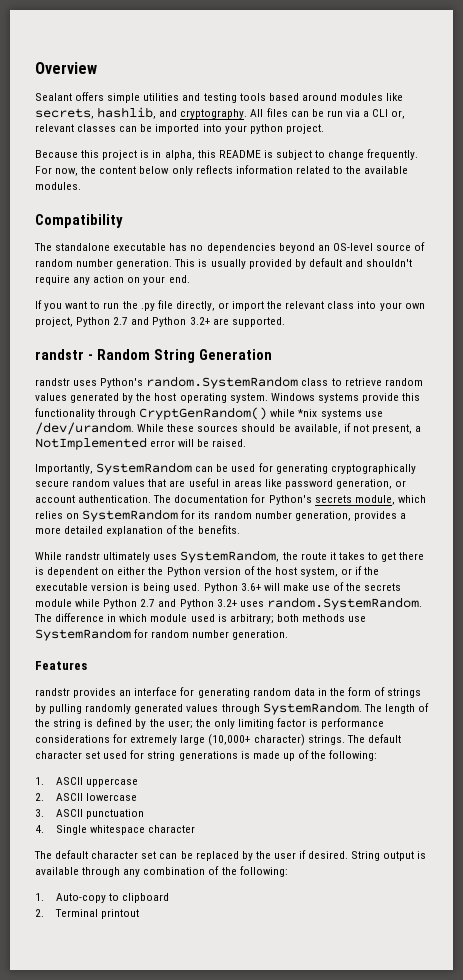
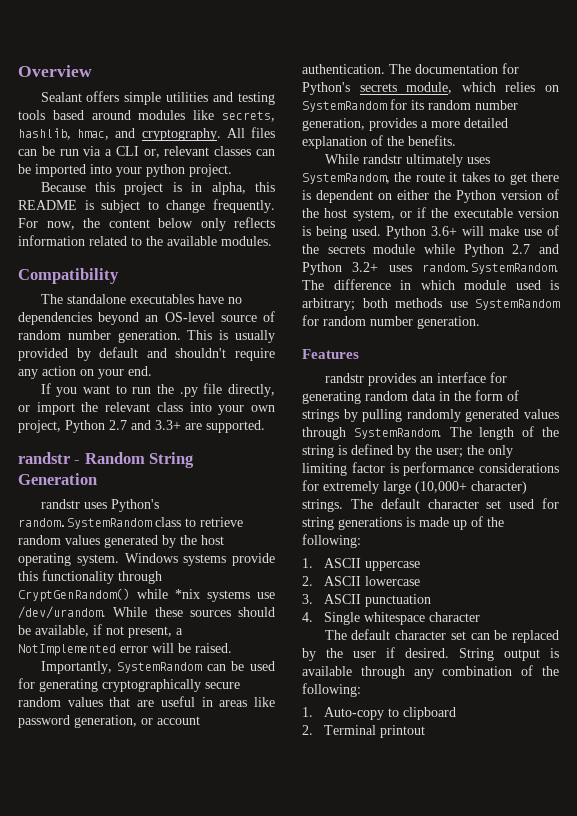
(157, 113) none -> [77,129,110,140] hmac,
[113,243,188,251] executable has -> [129,294,224,304] executables have
[152,317,210,327] Python 3.2+ -> [155,420,181,430] 3.3+

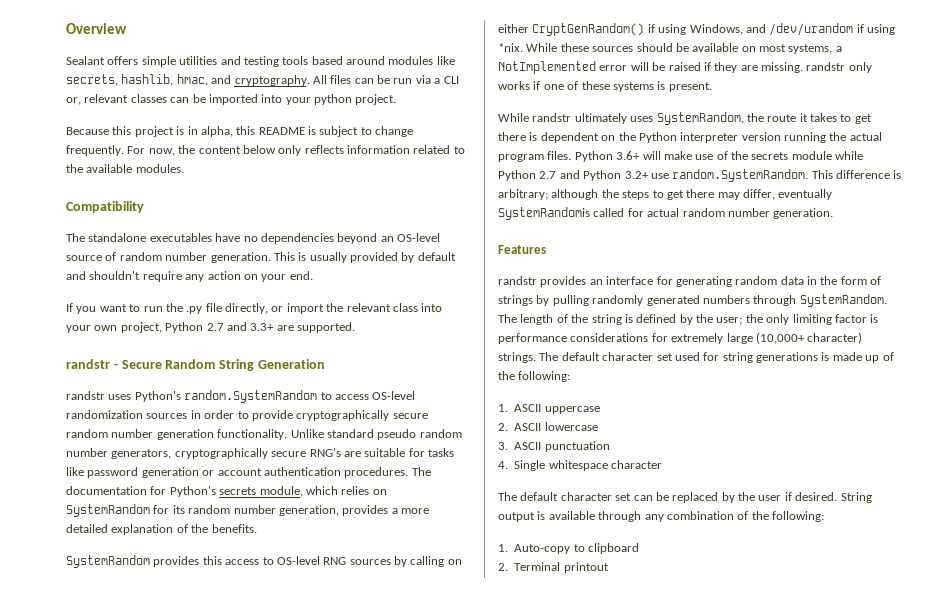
(81, 462) none -> [121,360,162,369] Secure
[155,517,243,527] [18,535,224,548] [18,553,275,566] [18,570,162,584] [18,588,275,602] [18,606,275,619] [18,624,183,638] [18,643,232,656] [40,661,275,674] [18,678,240,692] [18,696,248,707] class to retrieve random values generated by the host operating system. Windows systems provide this functionality through CryptGenRandom() while *nix systems use /dev/urandom. While these sources should be available, if not present, a NotImplemented error will be raised. // Importantly, SystemRandom can be used for generating cryptographically secure random values that are useful in areas -> [320,391,416,400] [66,410,428,421] [66,429,462,440] [66,448,454,459] to access OS-level randomization sources in order to provide cryptographically secure random number generation functionality. Unlike standard pseudo random number generators, cryptographically secure RNG's are suitable for tasks
[74,715,137,728] generation, -> [141,467,199,478] generation
[302,64,385,74] authentication. -> [263,467,409,478] authentication procedures.
(456, 140) none -> [66,555,462,568] [498,23,895,36] [498,43,842,54] [498,61,872,74] [498,81,712,92] // SystemRandom provides this access to OS-level RNG sources by calling on either CryptGenRandom() if using Windows, and /dev/urandom if using *nix. While these sources should be available on most systems, a NotImplemented error will be raised if they are missing. randstr only works if one of these systems is present.
[397,190,429,200] either -> (616, 138) none
[501,189,559,200] [302,207,559,221] [302,226,381,239] version of the host system, or if the executable version is being used. -> [680,132,882,143] [498,151,572,162] interpreter version running the actual program files.
[388,263,559,274] [302,279,559,290] [302,298,560,311] [302,315,319,326] uses random.SystemRandom. The difference in which module used is arbitrary; both methods use SystemRandom for -> [650,169,902,182] [498,189,833,200] [498,207,680,220] use random.SystemRandom. This difference is arbitrary; although the steps to get there may differ, eventually SystemRandomis called for actual
[524,409,559,419] values -> [702,295,750,304] numbers

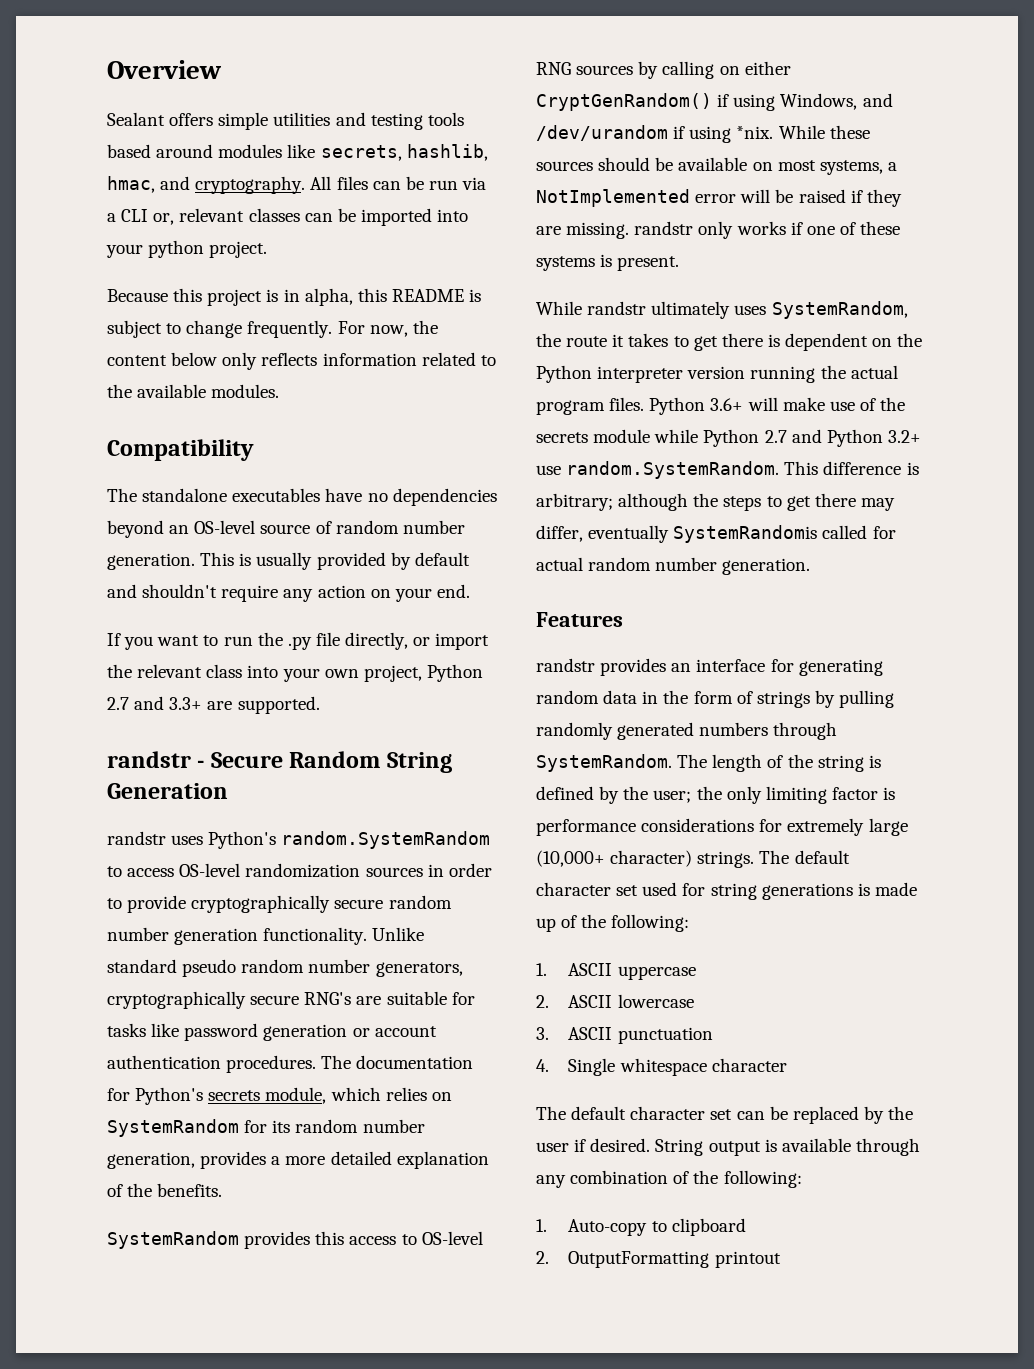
[514,562,561,571] Terminal -> [568,1251,710,1268] OutputFormatting

